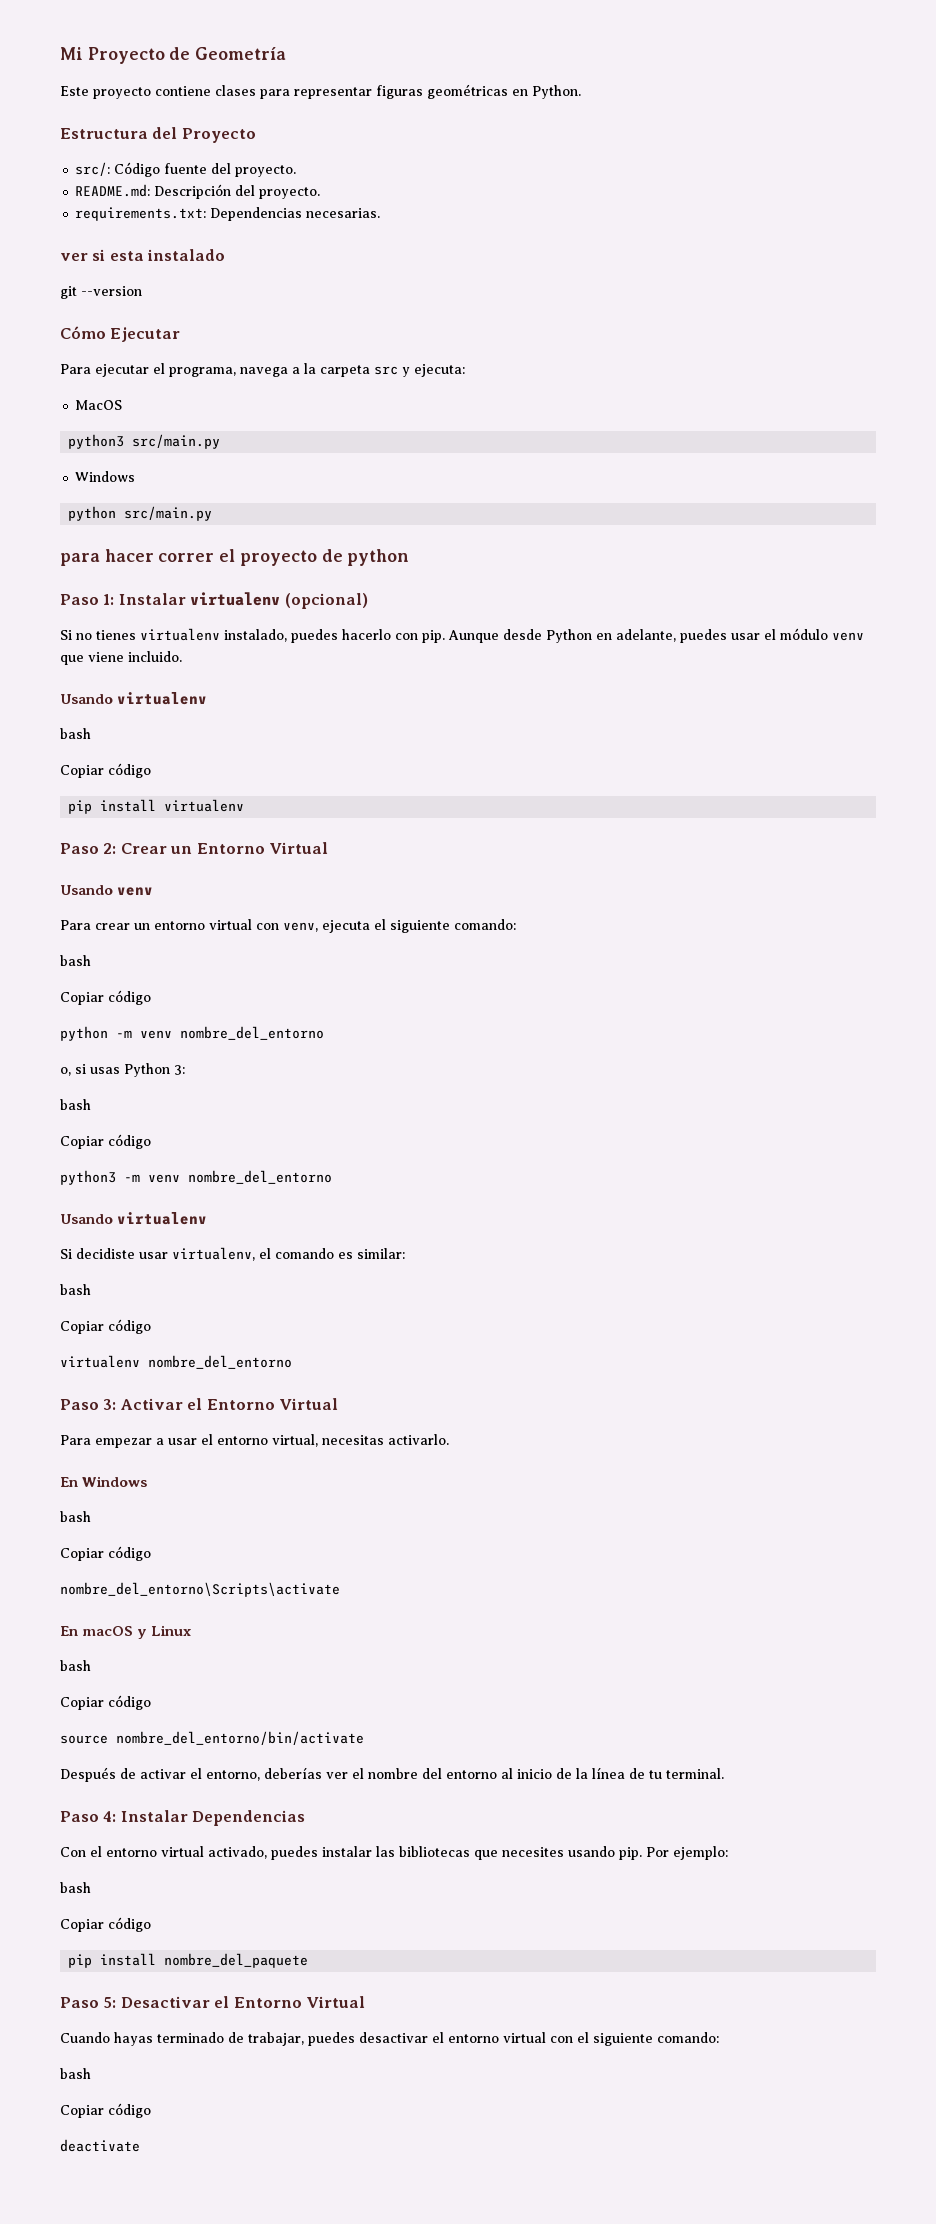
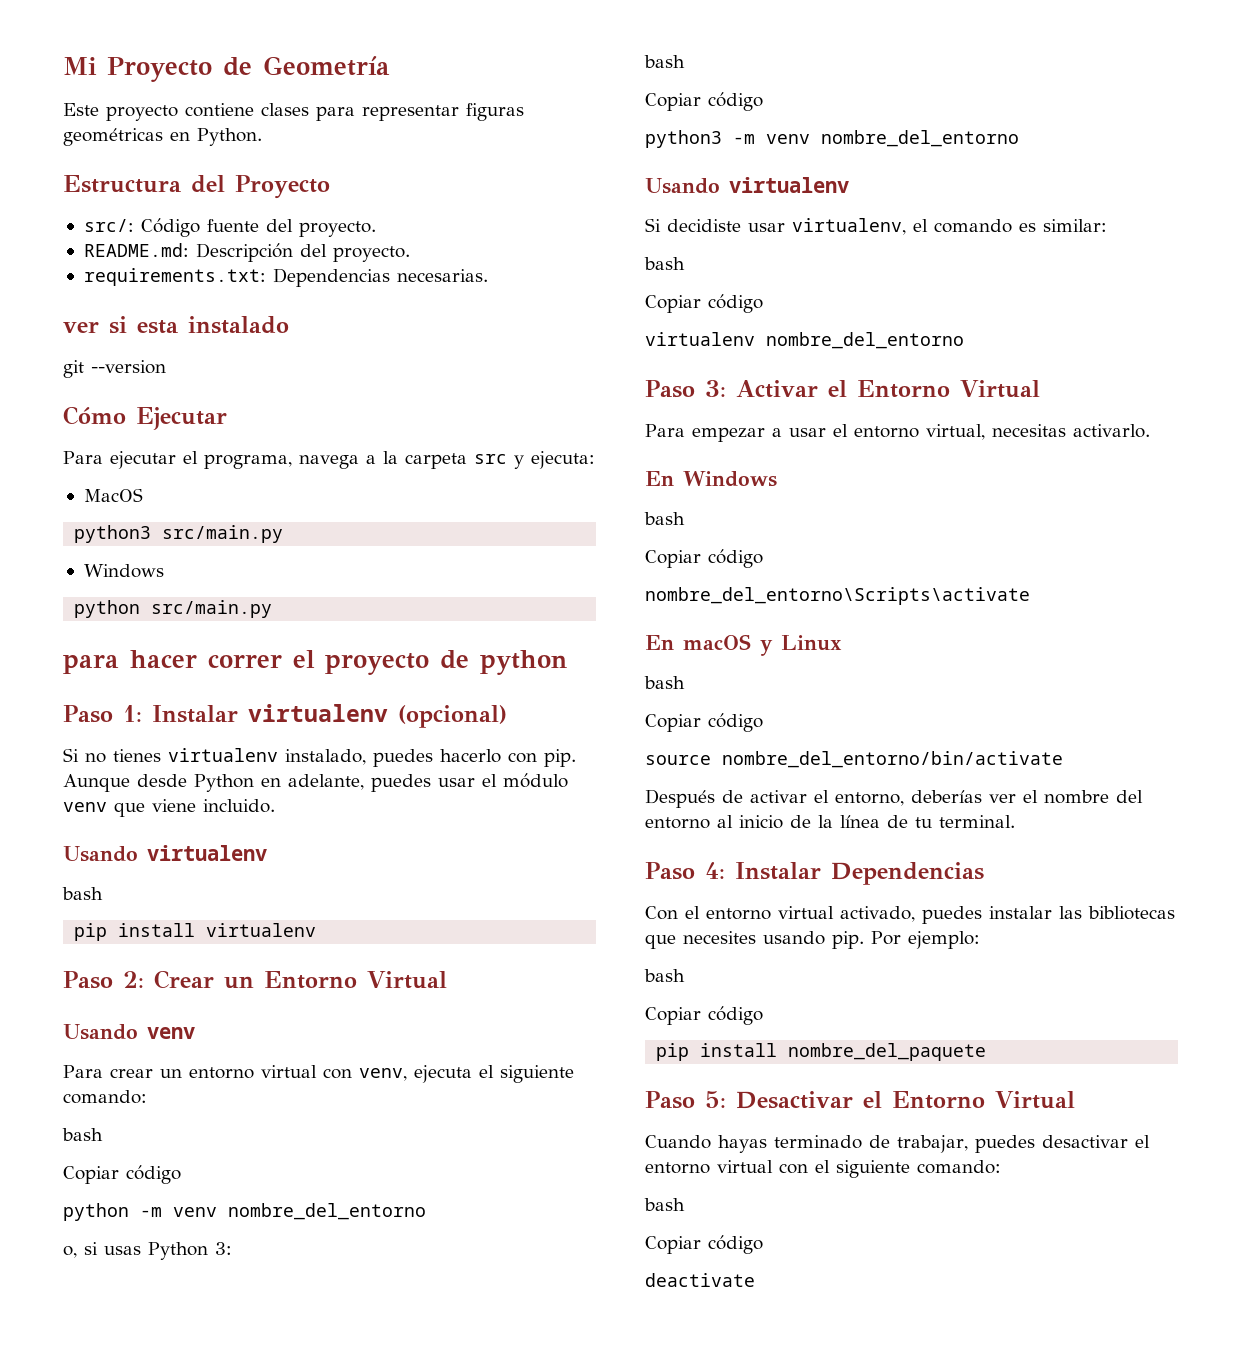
[60,763,151,778] // Copiar código -> (103, 893) none

